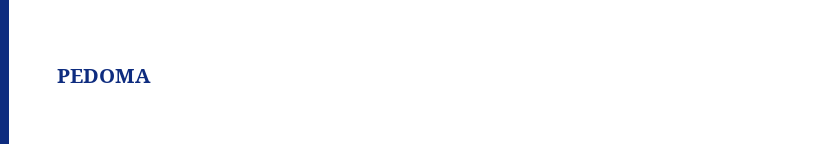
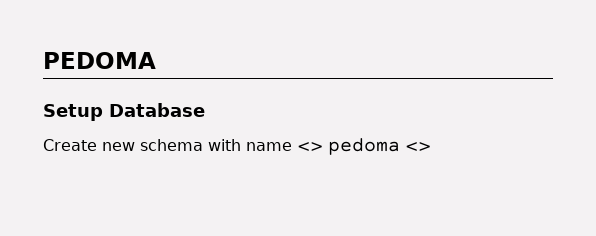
(151, 76) none -> [43,103,205,121] [43,138,431,155] // Setup Database // Create new schema with name <> pedoma <>

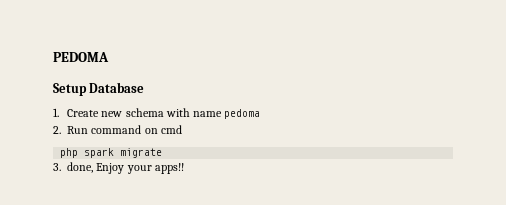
(205, 110) none -> [53,108,59,117] 1.
[297,142,323,151] <> -> (222, 114) none
[405,142,431,151] <> -> [53,125,182,134] [60,148,163,158] [53,162,184,174] // 2. Run command on cmd // php spark migrate // 3. done, Enjoy your apps!!

